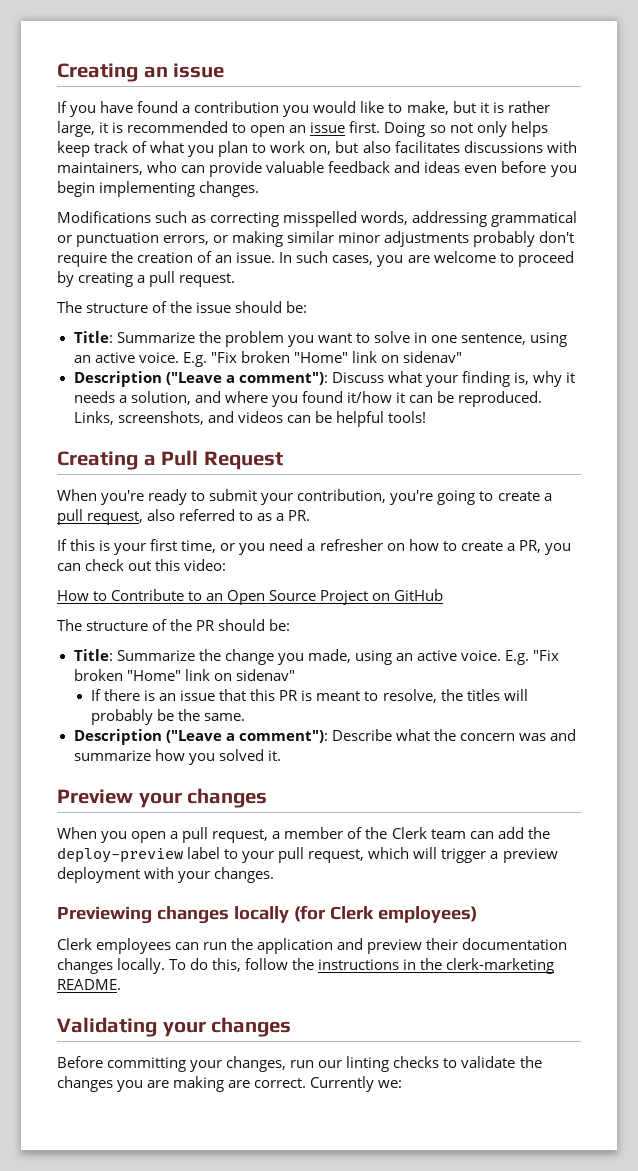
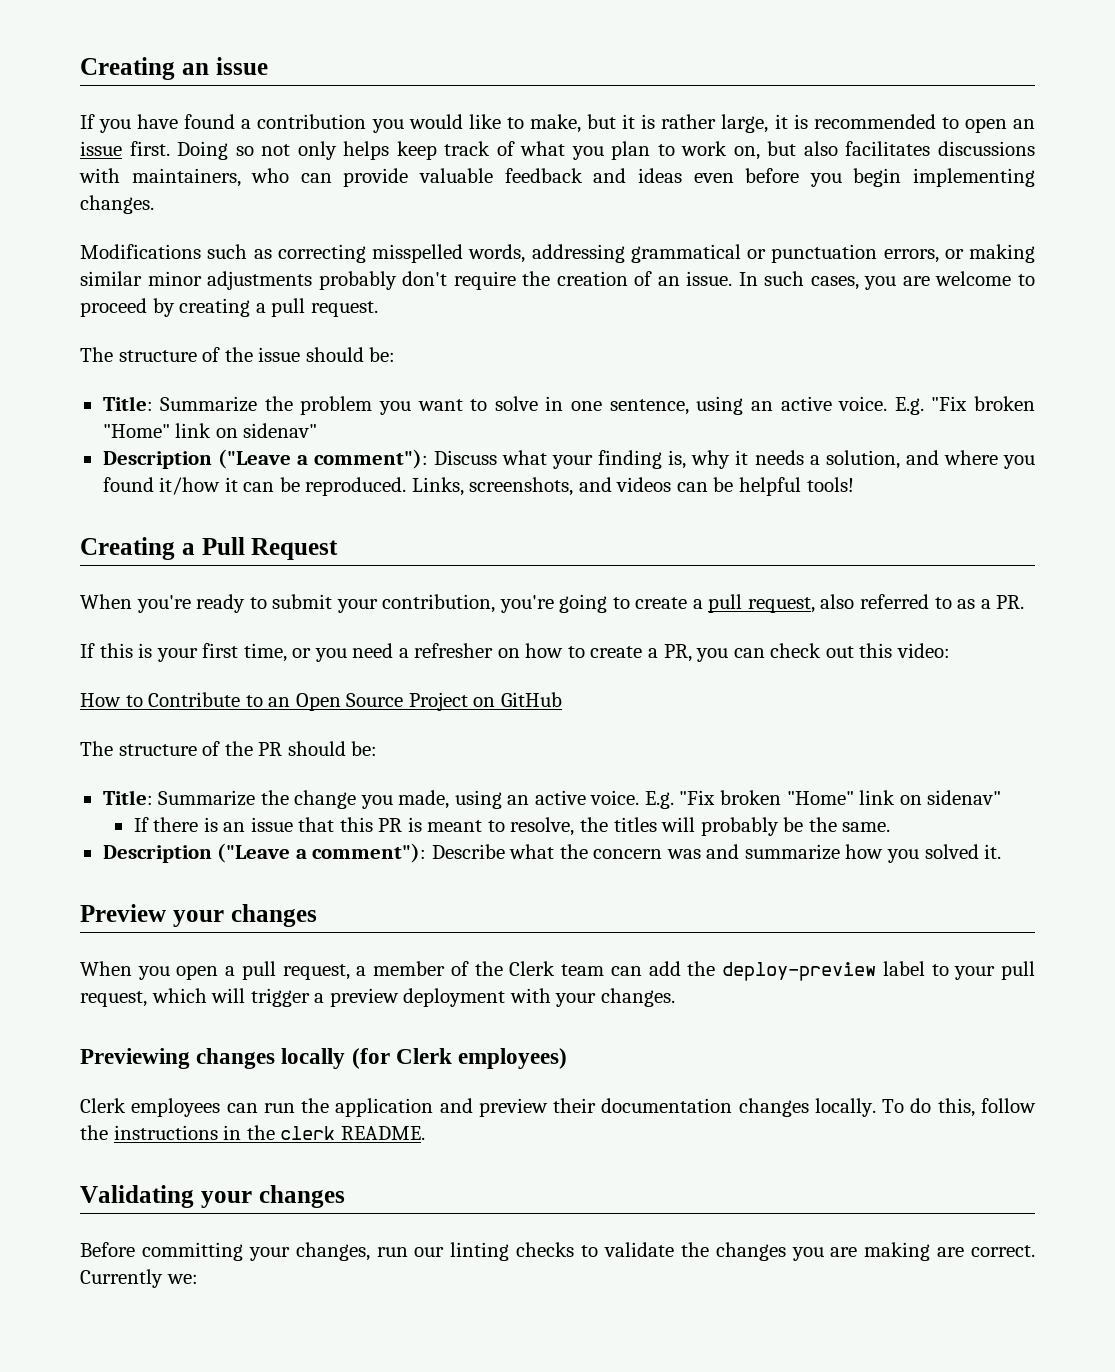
[446,958,555,974] clerk-marketing -> [280,1126,336,1140] clerk

